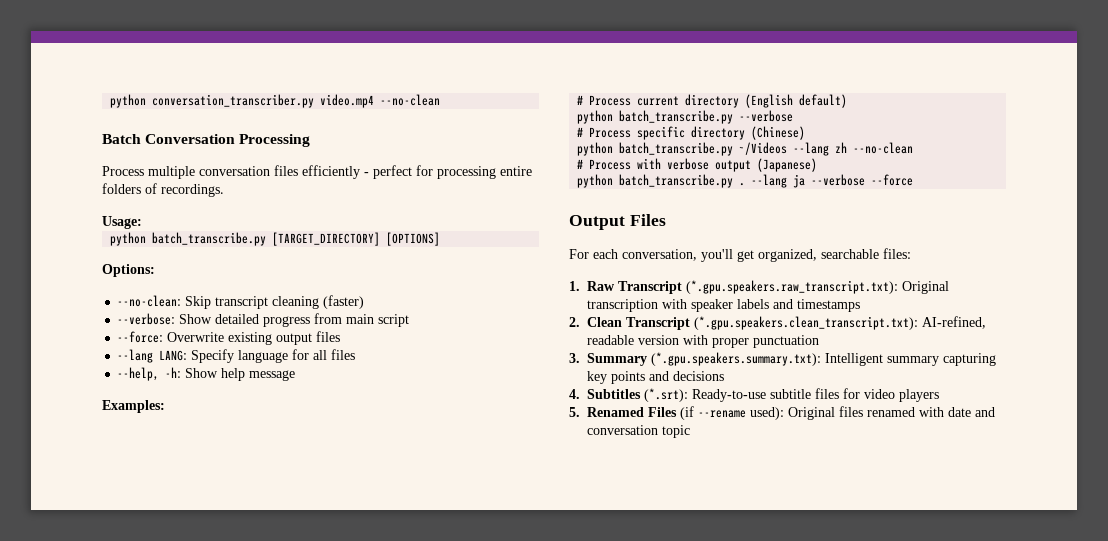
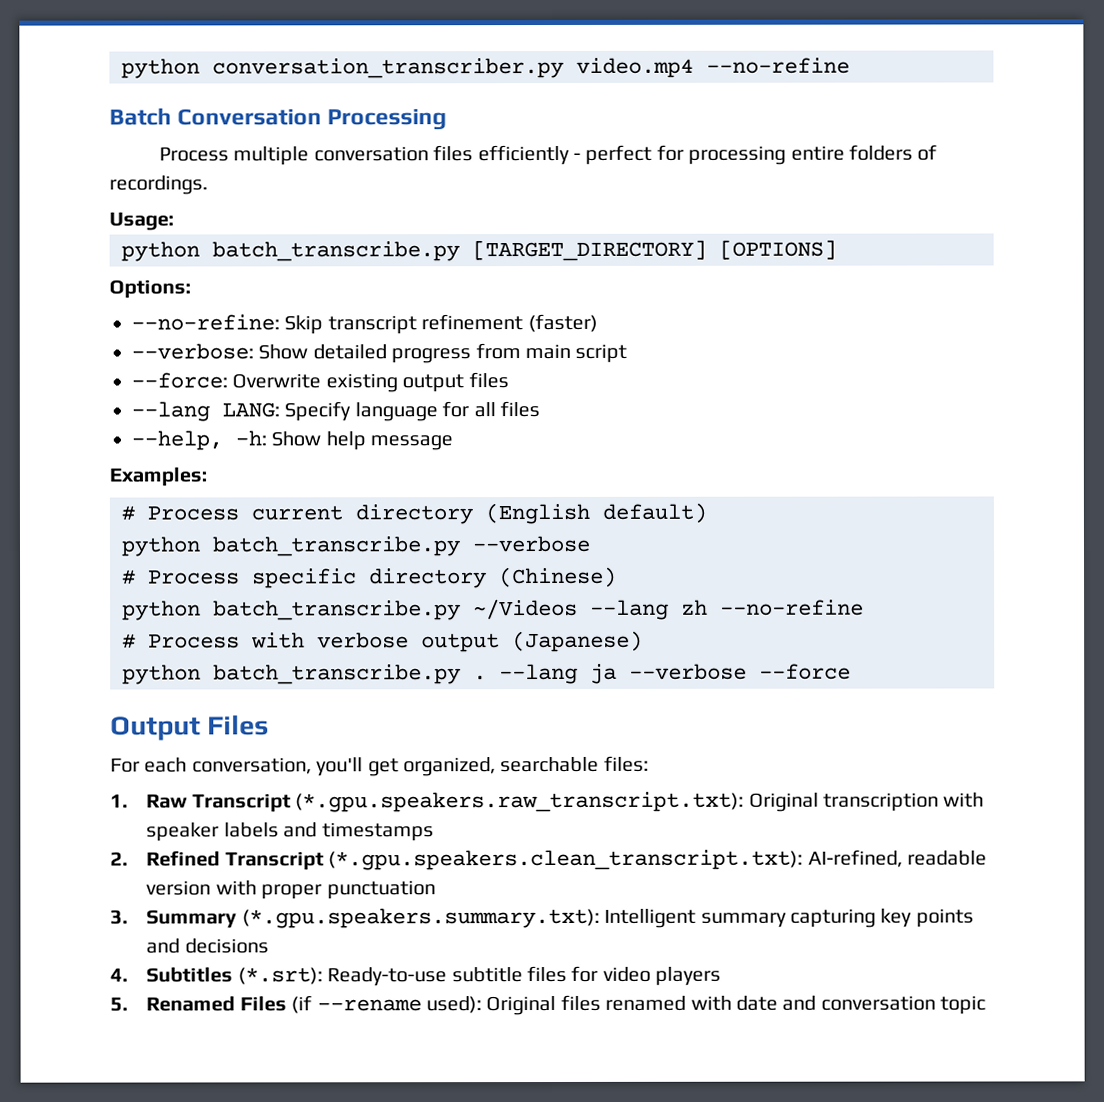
[380,94,441,106] --no-clean -> [706,57,850,74] --no-refine
[117,295,182,307] --no-clean: -> [131,314,280,331] --no-refine:
[272,296,320,309] cleaning -> [421,314,524,331] refinement
[853,142,914,154] --no-clean -> [720,599,864,616] --no-refine
[587,317,622,327] Clean -> [146,850,221,867] Refined

